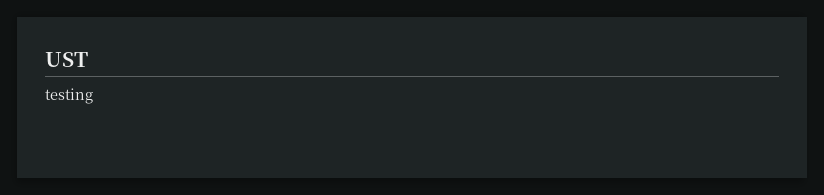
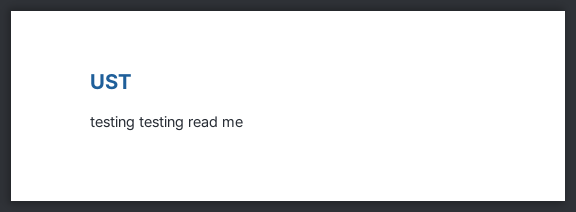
(93, 96) none -> [139,116,244,131] testing read me

